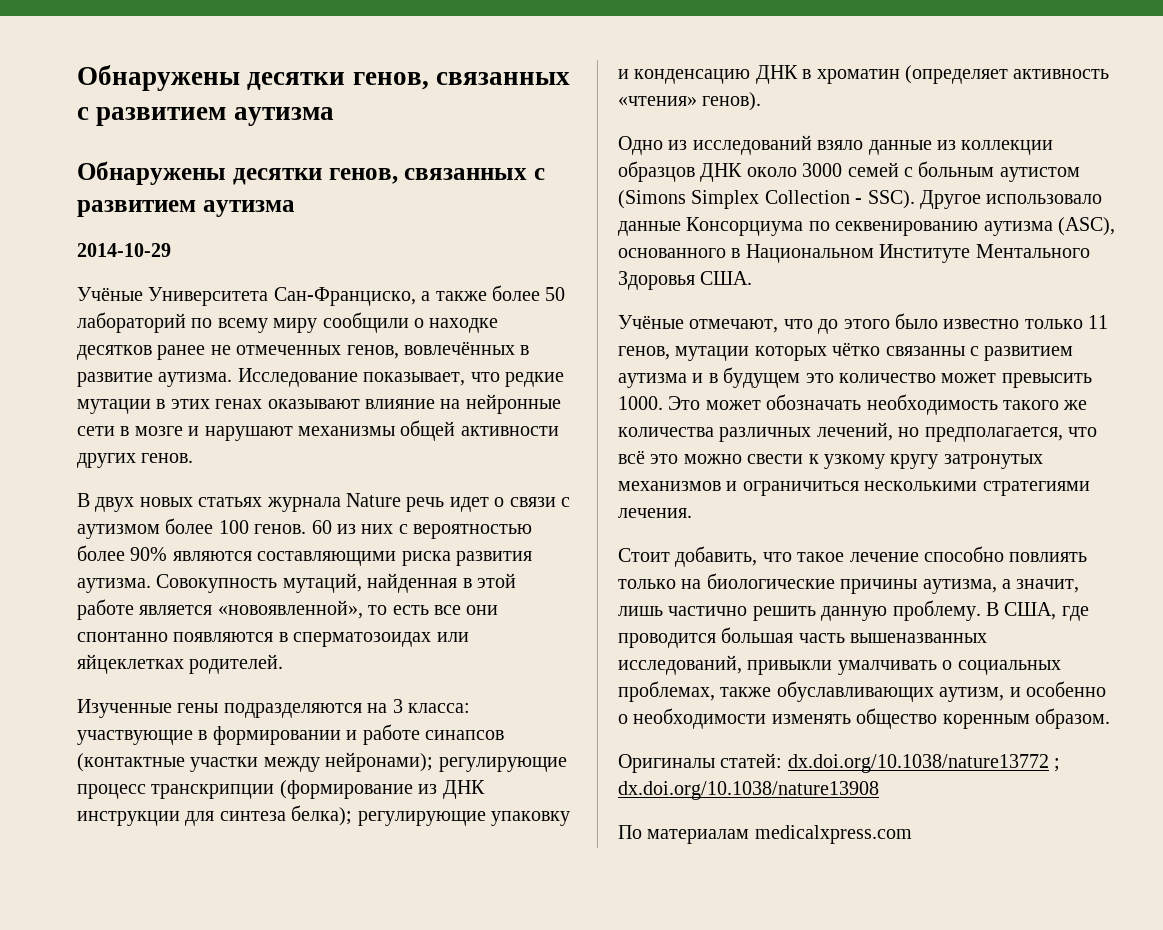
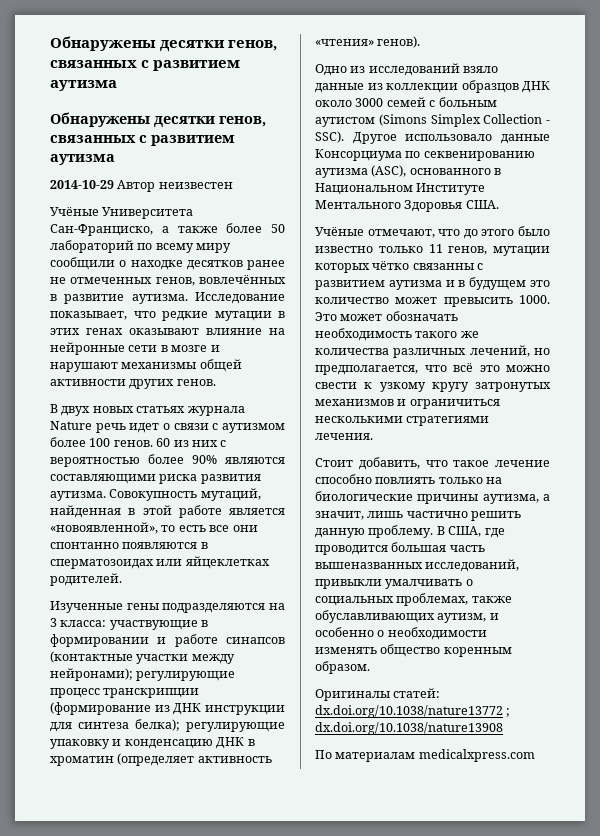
(171, 250) none -> [117,180,233,192] Автор неизвестен

